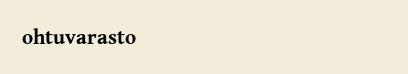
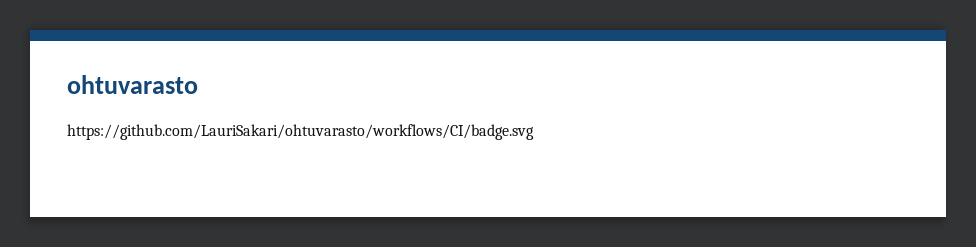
(136, 36) none -> [67,124,534,140] // https://github.com/LauriSakari/ohtuvarasto/workflows/CI/badge.svg

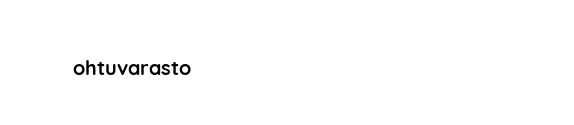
[67,124,534,140] // https://github.com/LauriSakari/ohtuvarasto/workflows/CI/badge.svg -> (191, 67) none

